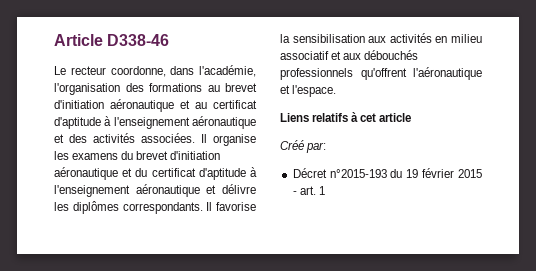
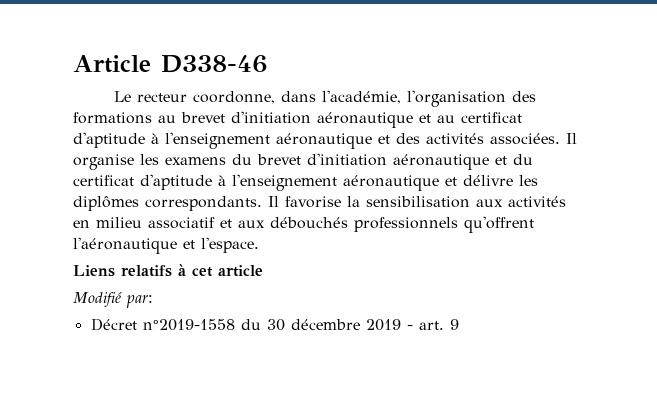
[280,140,304,150] Créé -> [73,292,122,307] Modifié
[329,168,482,178] n°2015-193 du 19 février 2015 -> [142,319,401,331] n°2019-1558 du 30 décembre 2019
[318,186,325,195] 1 -> [449,319,459,330] 9

